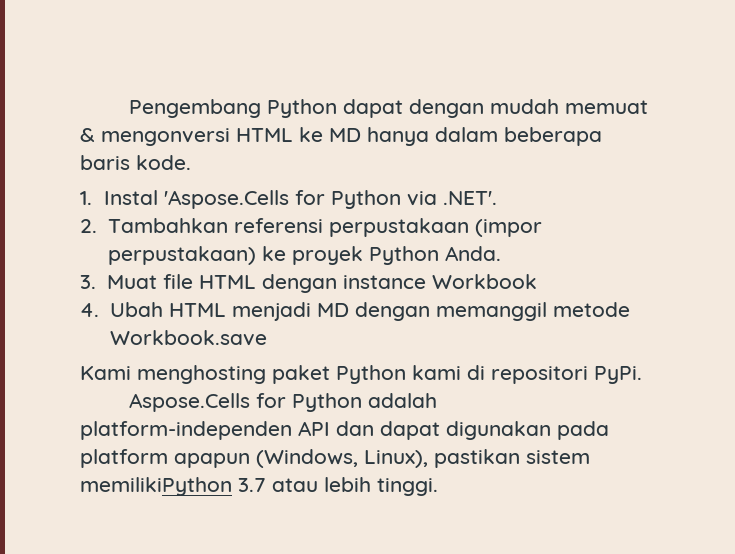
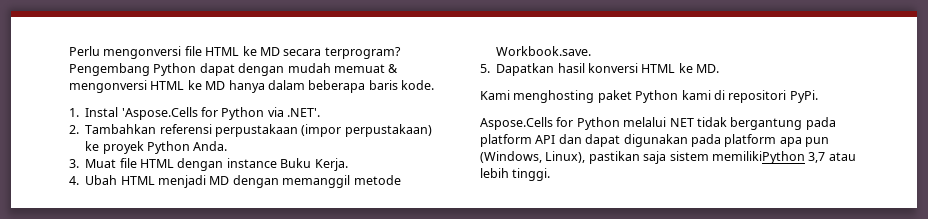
(129, 108) none -> [69,46,401,59] Perlu mengonversi file HTML ke MD secara terprogram?
[431,274,537,289] Workbook -> [280,158,348,171] Buku Kerja.
[109,330,267,346] Workbook.save -> [496,46,592,56] [480,63,720,76] Workbook.save. // 5. Dapatkan hasil konversi HTML ke MD.
[368,393,438,408] [80,421,292,440] adalah platform-independen -> [623,117,836,130] [480,134,532,147] melalui NET tidak bergantung pada platform
[174,453,250,468] apapun -> [779,137,829,147] apa pun
(520, 458) none -> [643,151,667,164] saja
[238,478,266,492] 3.7 -> [808,152,826,163] 3,7

